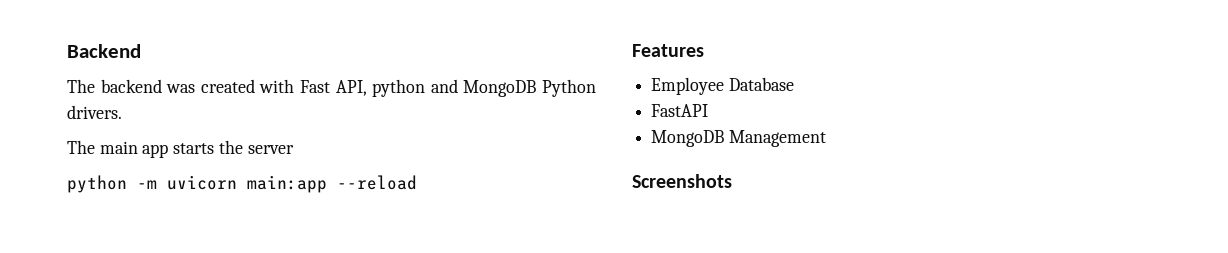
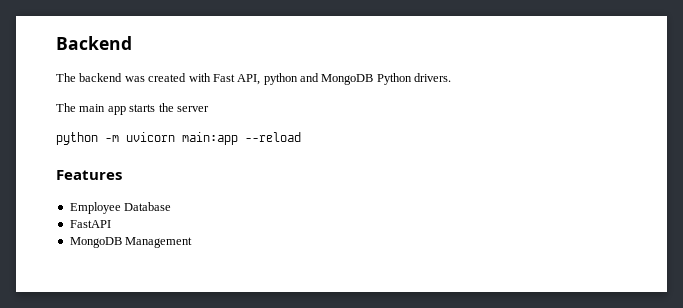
[632,174,732,188] // Screenshots -> (193, 242) none

